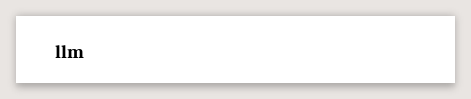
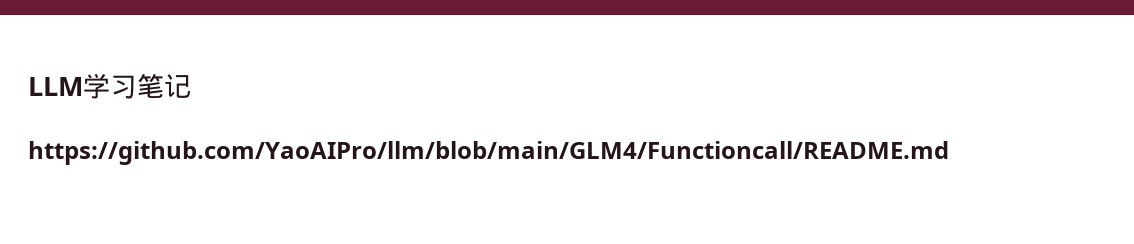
[55,45,84,58] llm -> [28,73,191,99] [28,141,949,165] LLM学习笔记 // https://github.com/YaoAIPro/llm/blob/main/GLM4/Functioncall/README.md

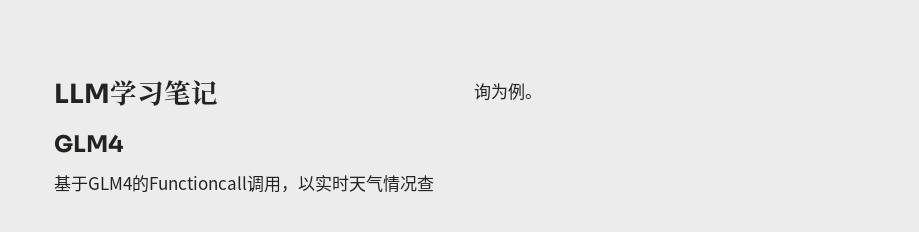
[28,141,949,165] https://github.com/YaoAIPro/llm/blob/main/GLM4/Functioncall/README.md -> [54,134,123,153] [54,175,434,193] [474,83,542,101] GLM4 // 基于GLM4的Functioncall调用，以实时天气情况查询为例。

